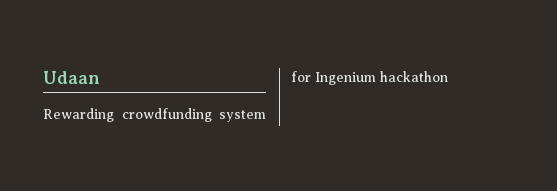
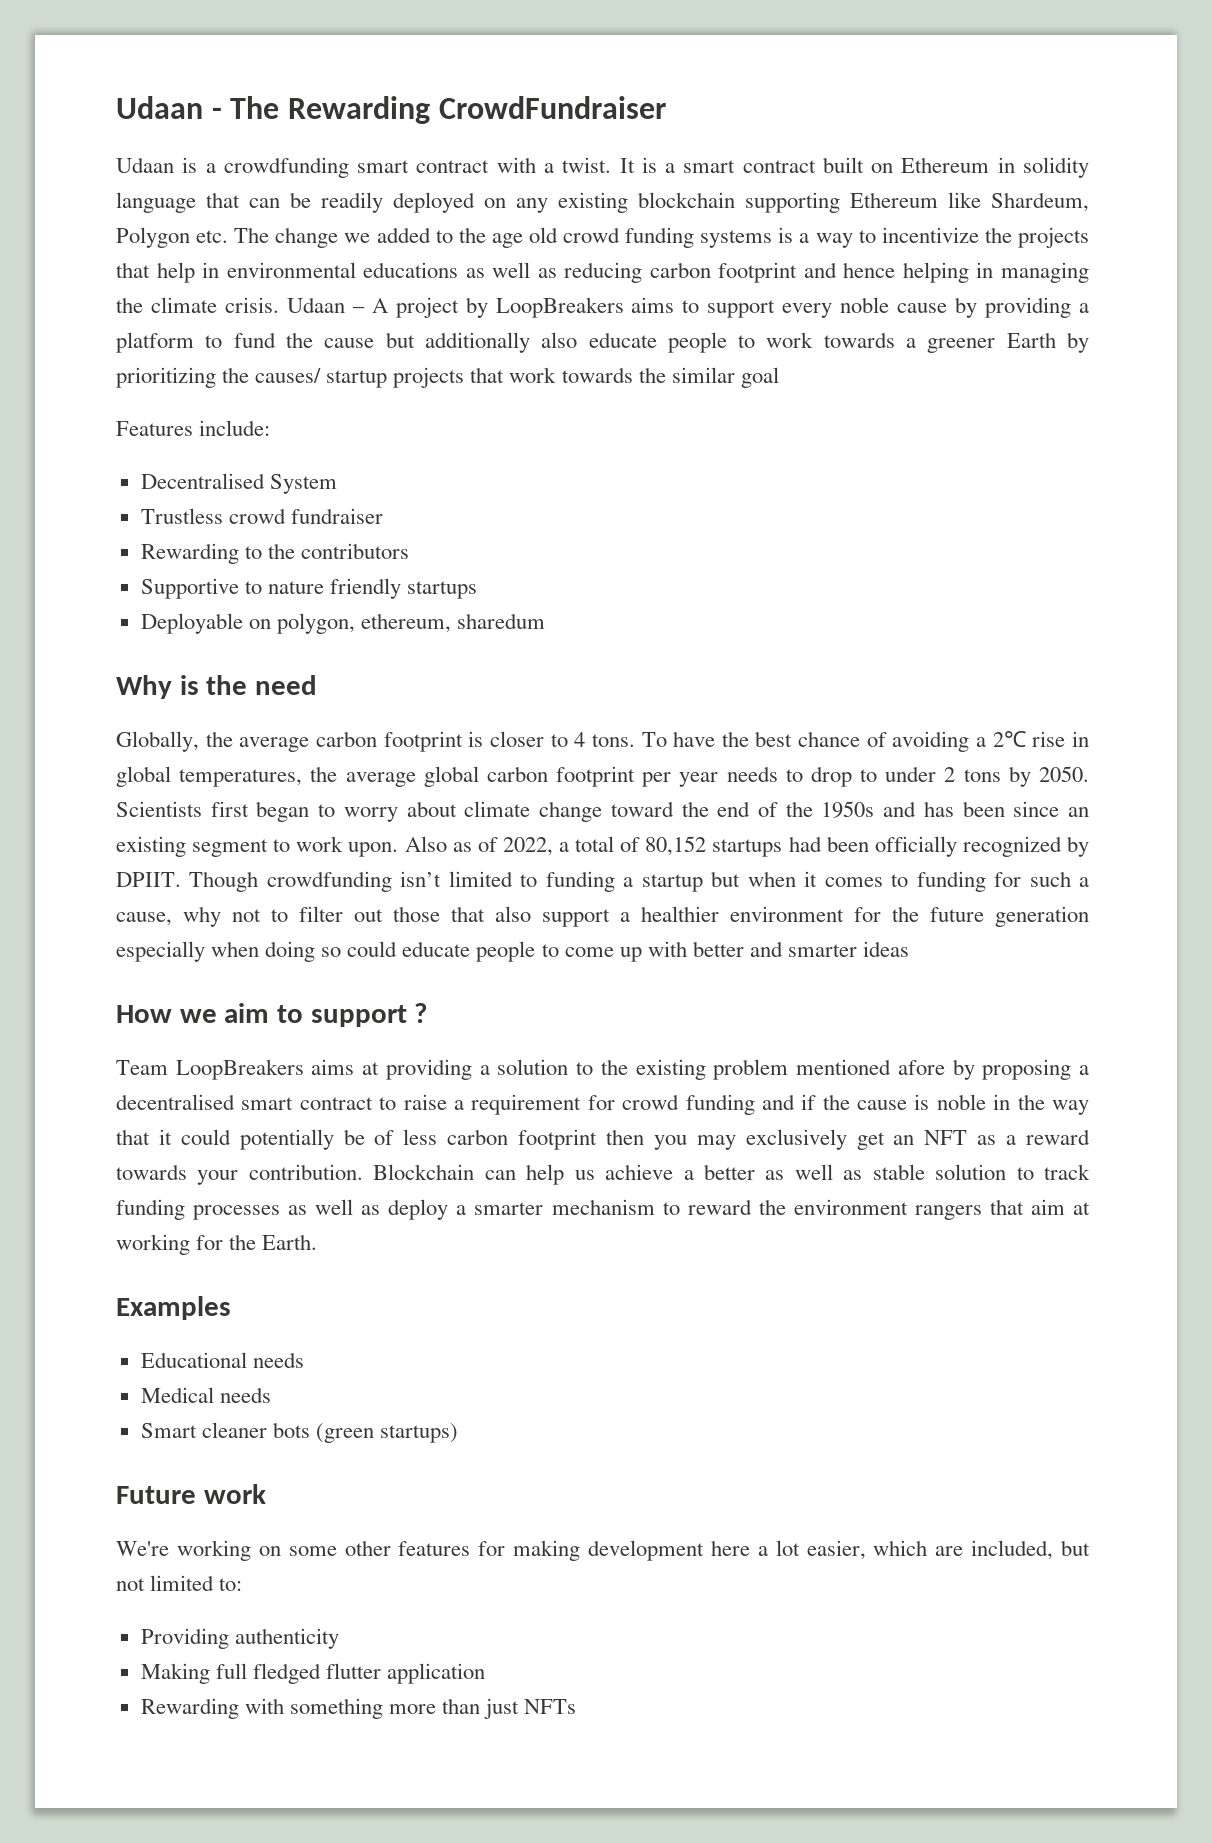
[43,71,100,84] [43,108,266,122] [291,71,448,85] Udaan // Rewarding crowdfunding system for Ingenium hackathon -> [116,96,666,124] [116,157,1090,178] [116,192,1089,213] [116,227,1089,248] [116,262,1089,283] [116,297,1090,318] [116,332,1089,353] [116,367,779,388] [116,420,271,436] [140,473,337,494] [140,508,383,524] [140,543,409,564] [140,578,478,599] [140,613,546,634] [116,675,318,699] [116,731,1089,752] [116,766,1089,787] [116,801,1089,822] [116,836,1089,857] [116,871,1090,892] [116,906,1089,927] [116,941,910,962] [116,1003,428,1027] [116,1059,1089,1080] [116,1094,1090,1115] [116,1129,1091,1150] [116,1164,1090,1185] [116,1199,1090,1220] [116,1234,318,1255] [116,1296,231,1320] [140,1352,304,1368] [140,1387,271,1403] [140,1422,459,1443] [116,1484,266,1504] [116,1540,1090,1561] [116,1575,243,1591] [140,1628,339,1649] [140,1663,486,1684] [140,1698,577,1719] Udaan - The Rewarding CrowdFundraiser // Udaan is a crowdfunding smart contract with a twist. It is a smart contract built on Ethereum in solidity language that can be readily deployed on any existing blockchain supporting Ethereum like Shardeum, Polygon etc. The change we added to the age old crowd funding systems is a way to incentivize the projects that help in environmental educations as well as reducing carbon footprint and hence helping in managing the climate crisis. Udaan – A project by LoopBreakers aims to support every noble cause by providing a platform to fund the cause but additionally also educate people to work towards a greener Earth by prioritizing the causes/ startup projects that work towards the similar goal // Features include: // Decentralised System // Trustless crowd fundraiser // Rewarding to the contributors // Supportive to nature friendly startups // Deployable on polygon, ethereum, sharedum // Why is the need // Globally, the average carbon footprint is closer to 4 tons. To have the best chance of avoiding a 2℃ rise in global temperatures, the average global carbon footprint per year needs to drop to under 2 tons by 2050. Scientists first began to worry about climate change toward the end of the 1950s and has been since an existing segment to work upon. Also as of 2022, a total of 80,152 startups had been officially recognized by DPIIT. Though crowdfunding isn’t limited to funding a startup but when it comes to funding for such a cause, why not to filter out those that also support a healthier environment for the future generation especially when doing so could educate people to come up with better and smarter ideas // How we aim to support ? // Team LoopBreakers aims at providing a solution to the existing problem mentioned afore by proposing a decentralised smart contract to raise a requirement for crowd funding and if the cause is noble in the way that it could potentially be of less carbon footprint then you may exclusively get an NFT as a reward towards your contribution. Blockchain can help us achieve a better as well as stable solution to track funding processes as well as deploy a smarter mechanism to reward the environment rangers that aim at working for the Earth. // Examples // Educational needs // Medical needs // Smart cleaner bots (green startups) // Future work // We're working on some other features for making development here a lot easier, which are included, but not limited to: // Providing authenticity // Making full fledged flutter application // Rewarding with something more than just NFTs

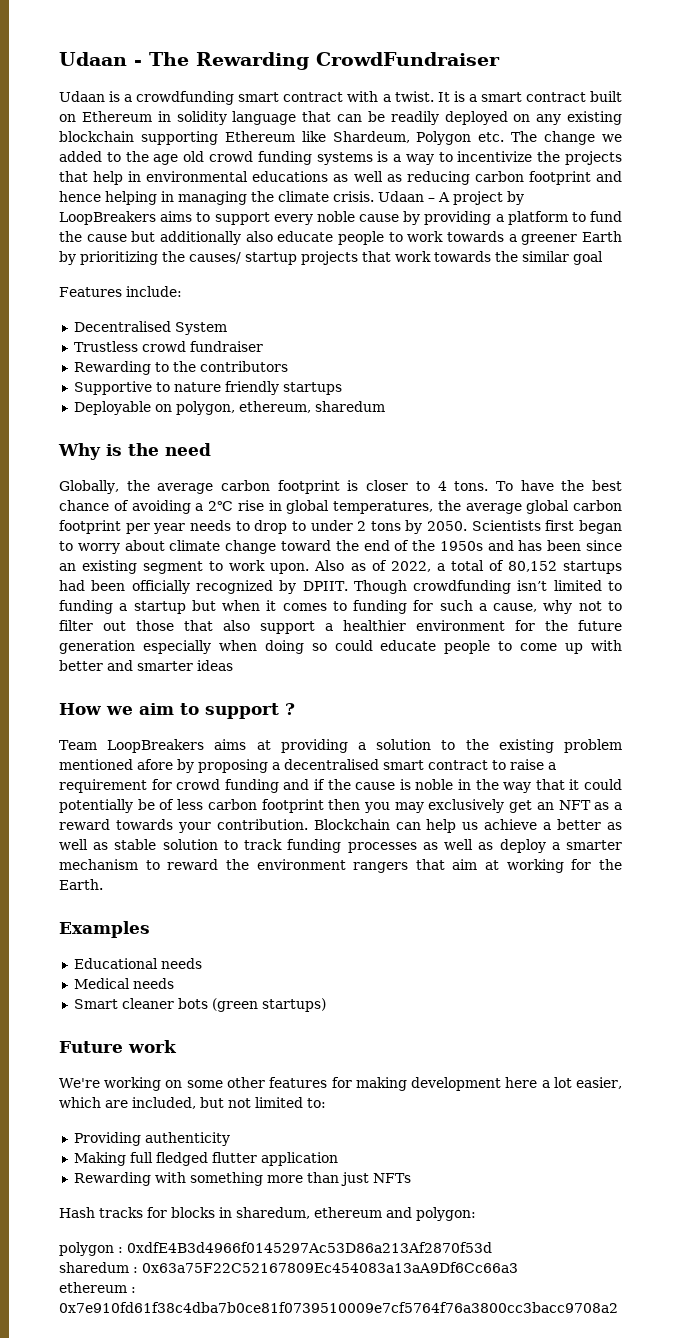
(577, 1706) none -> [59,1207,476,1221] [59,1242,492,1256] [59,1262,518,1273] [59,1282,136,1293] [59,1302,618,1313] // Hash tracks for blocks in sharedum, ethereum and polygon: // polygon : 0xdfE4B3d4966f0145297Ac53D86a213Af2870f53d // sharedum : 0x63a75F22C52167809Ec454083a13aA9Df6Cc66a3 // ethereum : 0x7e910fd61f38c4dba7b0ce81f0739510009e7cf5764f76a3800cc3bacc9708a2

